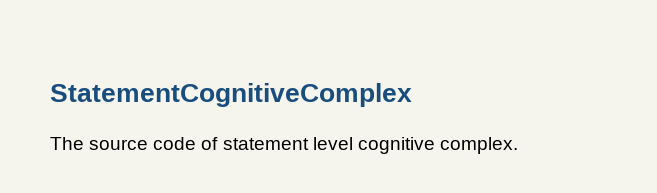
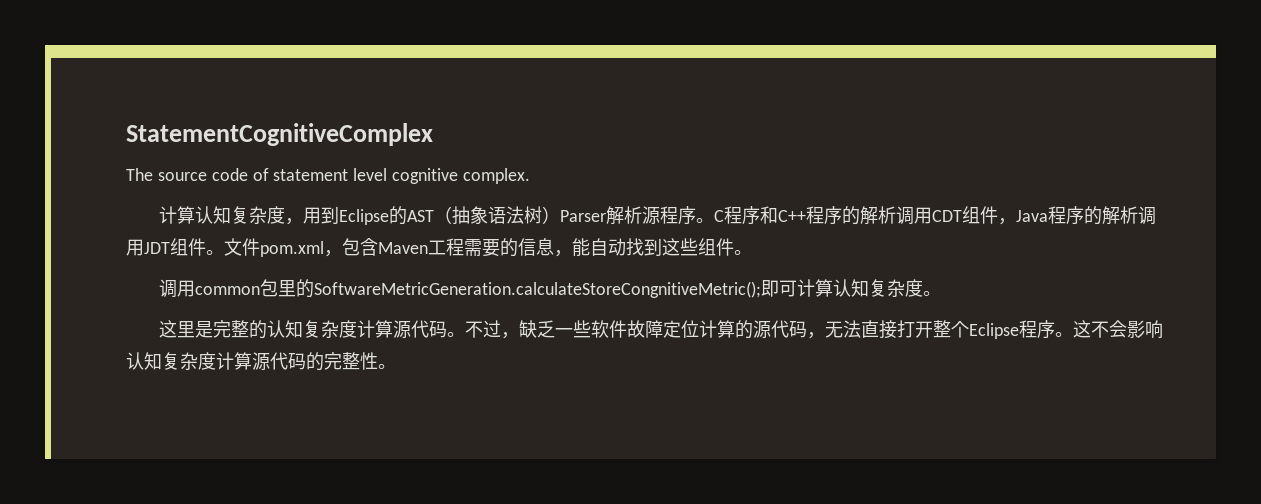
(518, 145) none -> [159,206,1157,225] [126,238,752,257] [159,279,942,298] [159,320,1164,339] [126,352,396,371] // 计算认知复杂度，用到Eclipse的AST（抽象语法树）Parser解析源程序。C程序和C++程序的解析调用CDT组件，Java程序的解析调用JDT组件。文件pom.xml，包含Maven工程需要的信息，能自动找到这些组件。 // 调用common包里的SoftwareMetricGeneration.calculateStoreCongnitiveMetric();即可计算认知复杂度。 // 这里是完整的认知复杂度计算源代码。不过，缺乏一些软件故障定位计算的源代码，无法直接打开整个Eclipse程序。这不会影响认知复杂度计算源代码的完整性。

